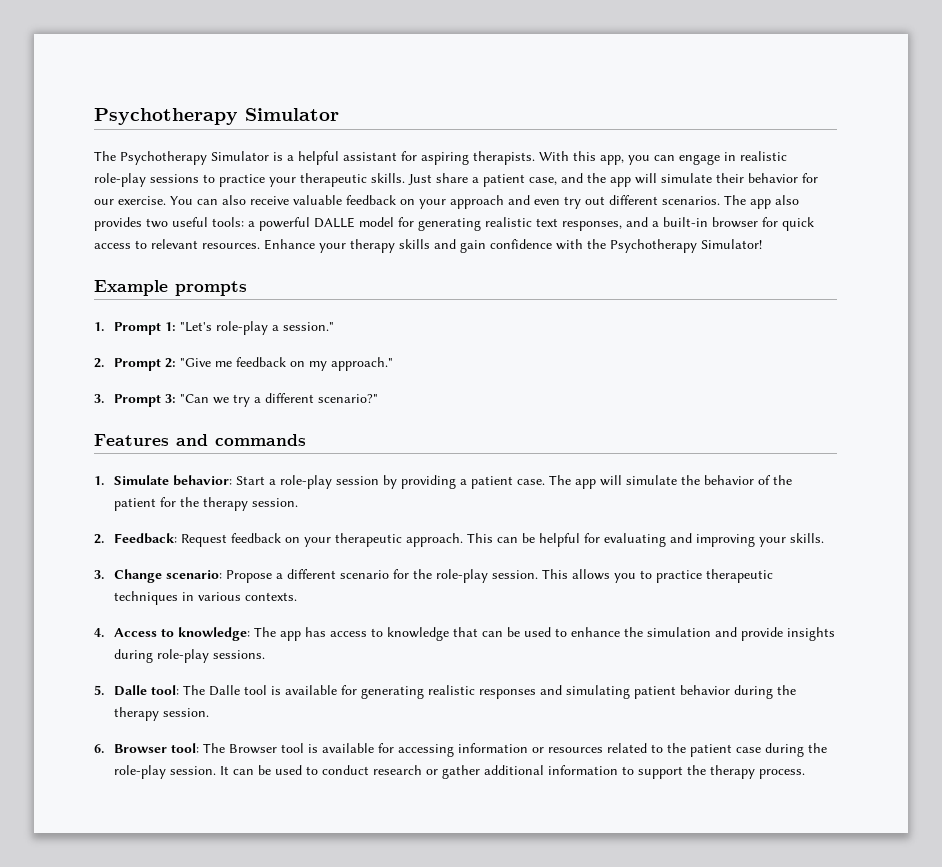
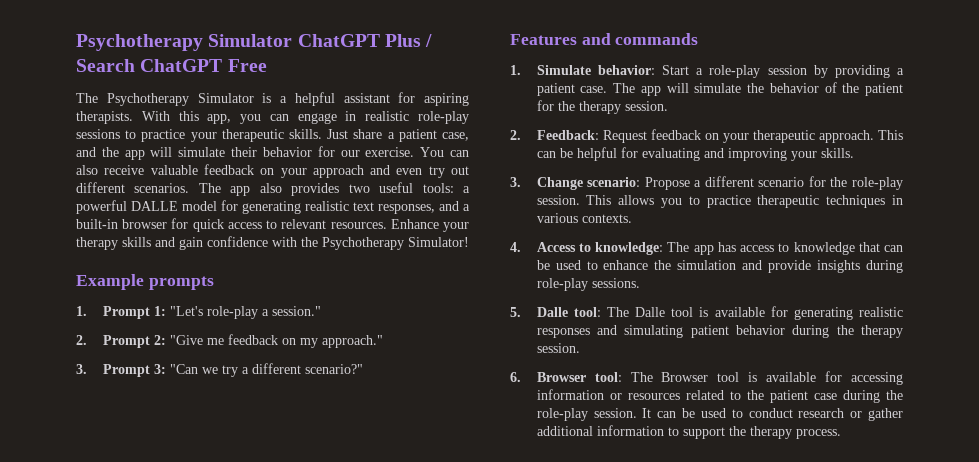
[94,108,339,125] Psychotherapy Simulator -> [76,34,433,51] [76,59,267,72] Psychotherapy Simulator ChatGPT Plus / Search ChatGPT Free

